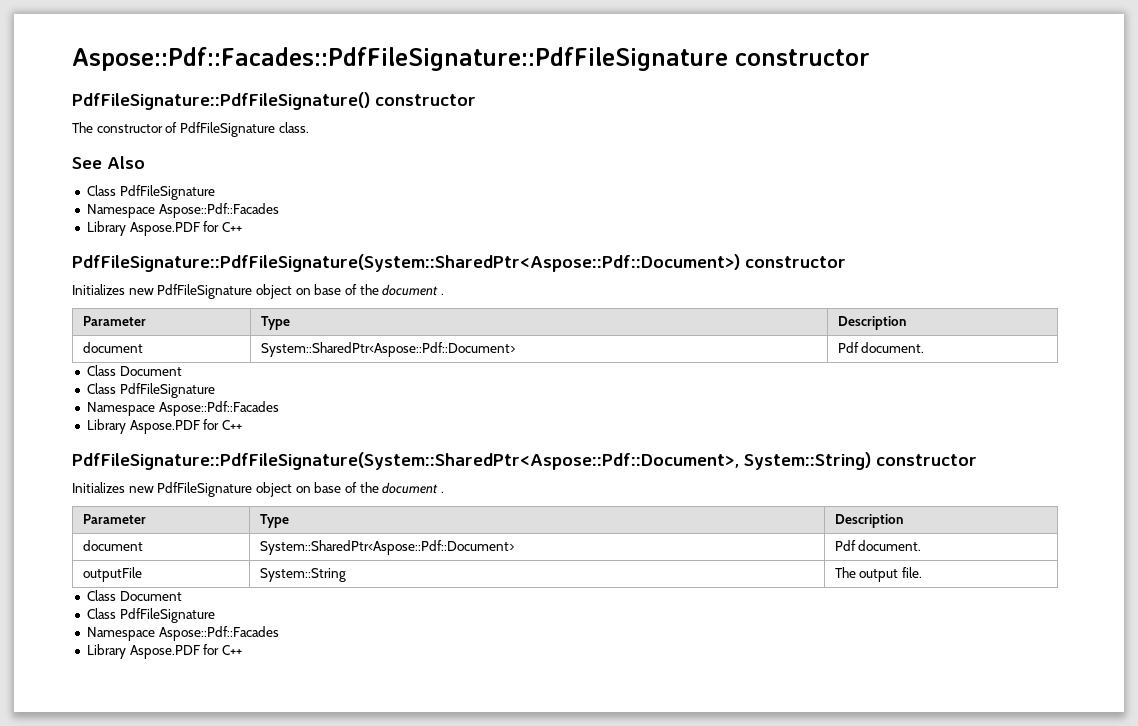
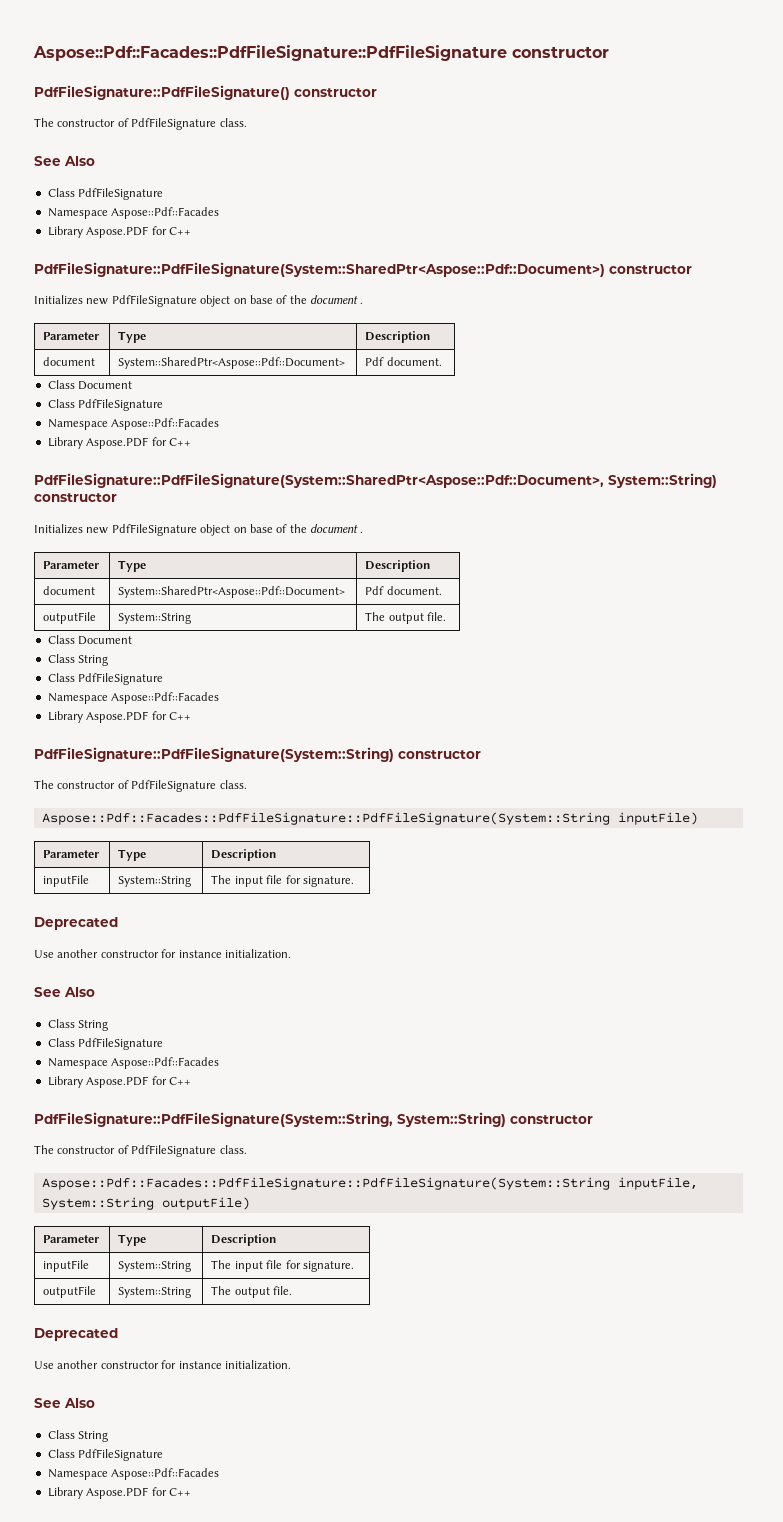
[86,608,215,623] [86,626,279,641] [86,644,242,659] // Class PdfFileSignature // Namespace Aspose::Pdf::Facades // Library Aspose.PDF for C++ -> [47,654,109,666] [47,673,164,685] [47,692,220,704] [47,711,191,723] [34,747,481,762] [34,780,247,792] [41,812,698,825] [43,850,100,858] [118,849,147,861] [211,849,278,861] [43,875,90,887] [118,876,192,887] [211,875,354,887] [34,917,118,930] [34,949,291,959] [34,987,95,997] [47,1019,109,1031] [47,1038,164,1050] [47,1057,220,1069] [47,1076,191,1088] [34,1112,593,1127] [34,1145,247,1157] [41,1177,698,1190] [41,1197,250,1210] [43,1235,100,1243] [118,1234,147,1246] [211,1234,278,1246] [43,1260,90,1272] [118,1261,192,1272] [211,1260,354,1272] [43,1286,97,1298] [118,1287,192,1298] [211,1286,293,1298] [34,1328,118,1341] [34,1360,291,1370] [34,1398,95,1408] [47,1430,109,1442] [47,1449,164,1461] [47,1468,220,1480] [47,1487,191,1499] // Class String // Class PdfFileSignature // Namespace Aspose::Pdf::Facades // Library Aspose.PDF for C++ // PdfFileSignature::PdfFileSignature(System::String) constructor // The constructor of PdfFileSignature class. // Aspose::Pdf::Facades::PdfFileSignature::PdfFileSignature(System::String inputFile) // Parameter | Type | Description // inputFile | System::String | The input file for signature. // Deprecated // Use another constructor for instance initialization. // See Also // Class String // Class PdfFileSignature // Namespace Aspose::Pdf::Facades // Library Aspose.PDF for C++ // PdfFileSignature::PdfFileSignature(System::String, System::String) constructor // The constructor of PdfFileSignature class. // Aspose::Pdf::Facades::PdfFileSignature::PdfFileSignature(System::String inputFile, System::String outputFile) // Parameter | Type | Description // inputFile | System::String | The input file for signature. // outputFile | System::String | The output file. // Deprecated // Use another constructor for instance initialization. // See Also // Class String // Class PdfFileSignature // Namespace Aspose::Pdf::Facades // Library Aspose.PDF for C++

